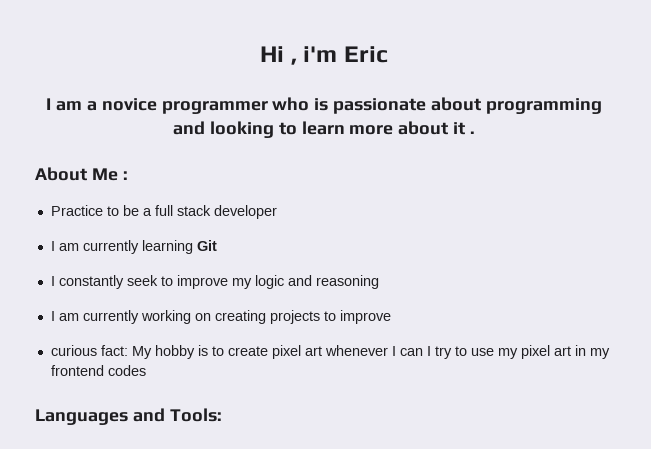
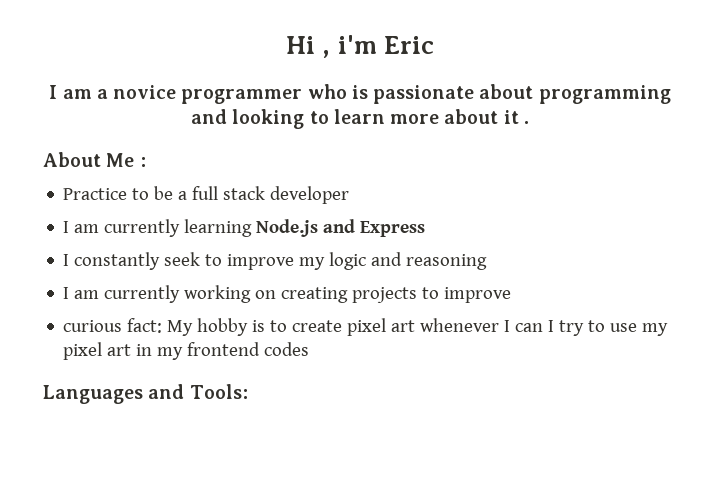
[196,240,217,251] Git -> [256,219,426,237] Node.js and Express

